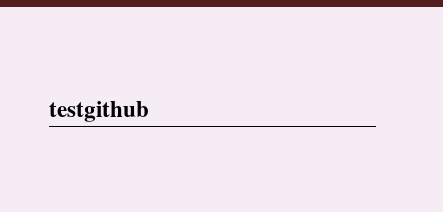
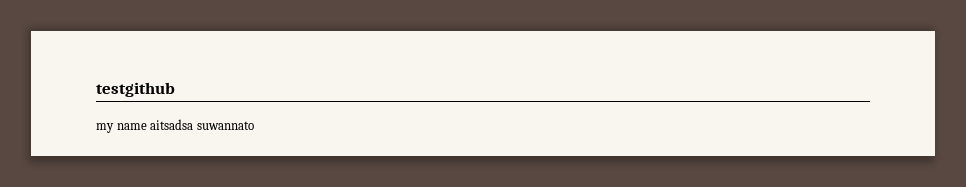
(149, 111) none -> [96,119,254,133] // my name aitsadsa suwannato

